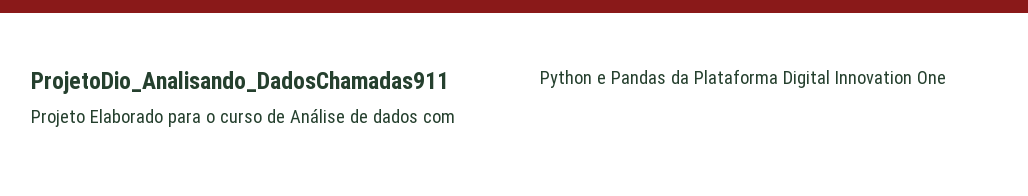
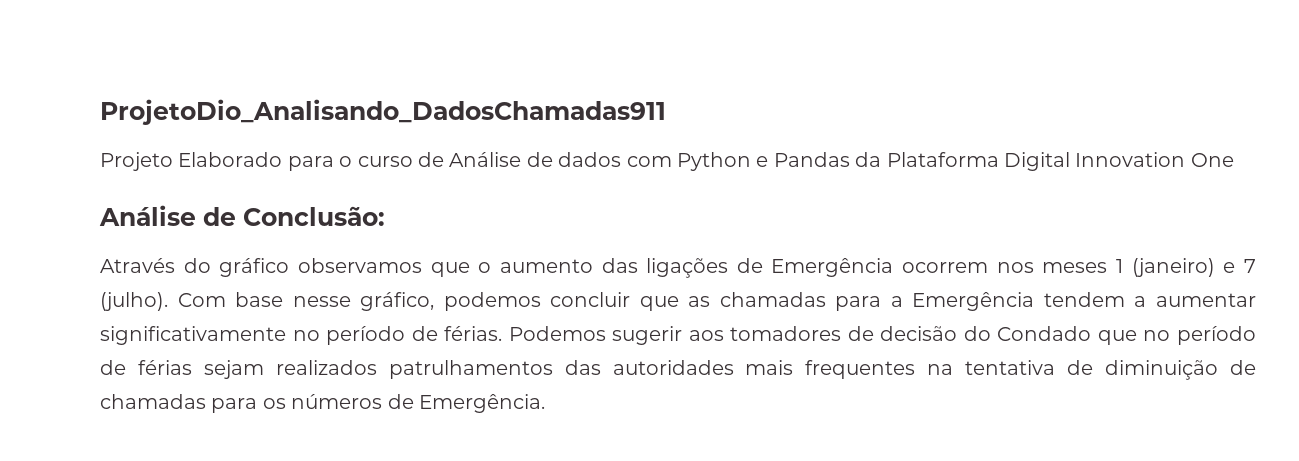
(946, 77) none -> [99,205,385,226] [100,258,1256,278] [100,292,1256,311] [100,326,1256,345] [100,360,1256,380] [100,394,545,413] // Análise de Conclusão: // Através do gráfico observamos que o aumento das ligações de Emergência ocorrem nos meses 1 (janeiro) e 7 (julho). Com base nesse gráfico, podemos concluir que as chamadas para a Emergência tendem a aumentar significativamente no período de férias. Podemos sugerir aos tomadores de decisão do Condado que no período de férias sejam realizados patrulhamentos das autoridades mais frequentes na tentativa de diminuição de chamadas para os números de Emergência.

